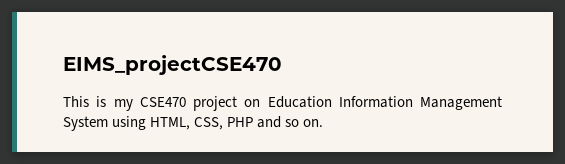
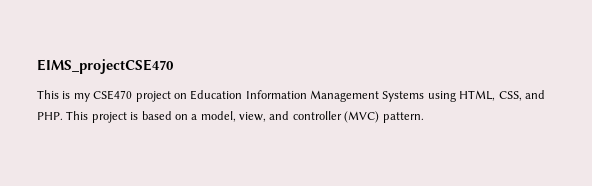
[63,116,108,131] System -> [382,91,425,102] Systems
[227,116,324,128] PHP and so on. -> [524,90,545,99] [37,111,424,123] and PHP. This project is based on a model, view, and controller (MVC) pattern.

